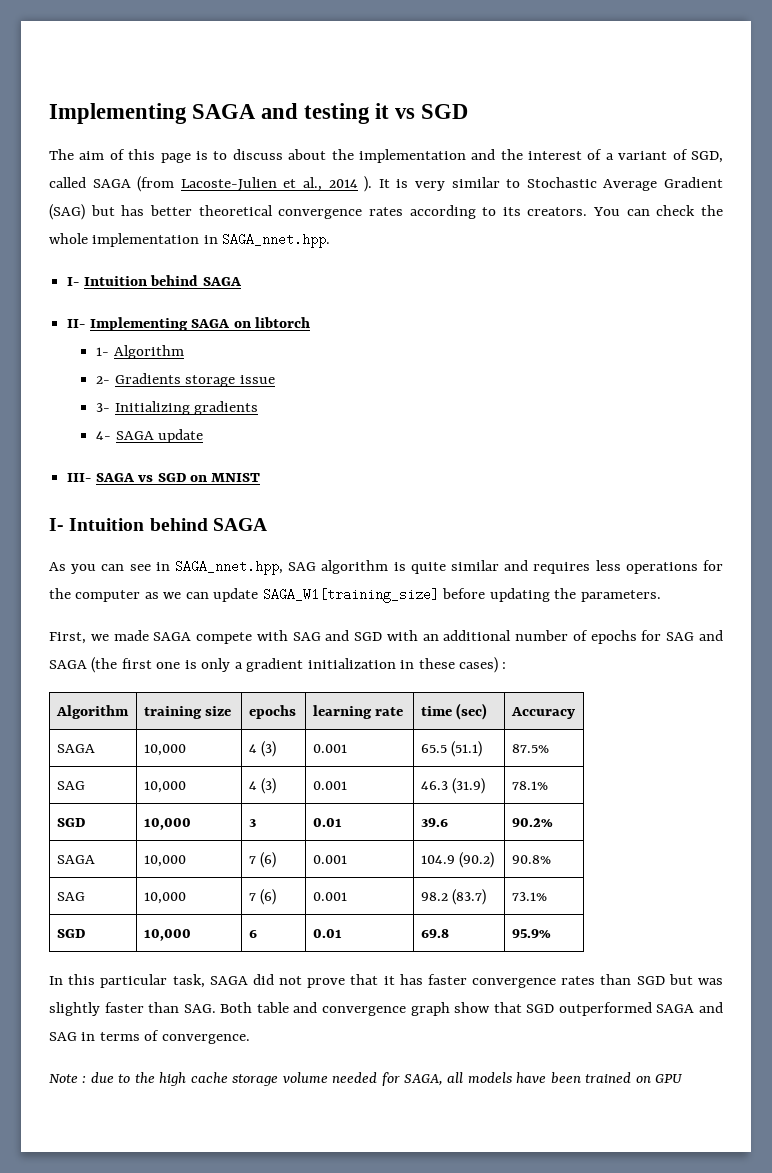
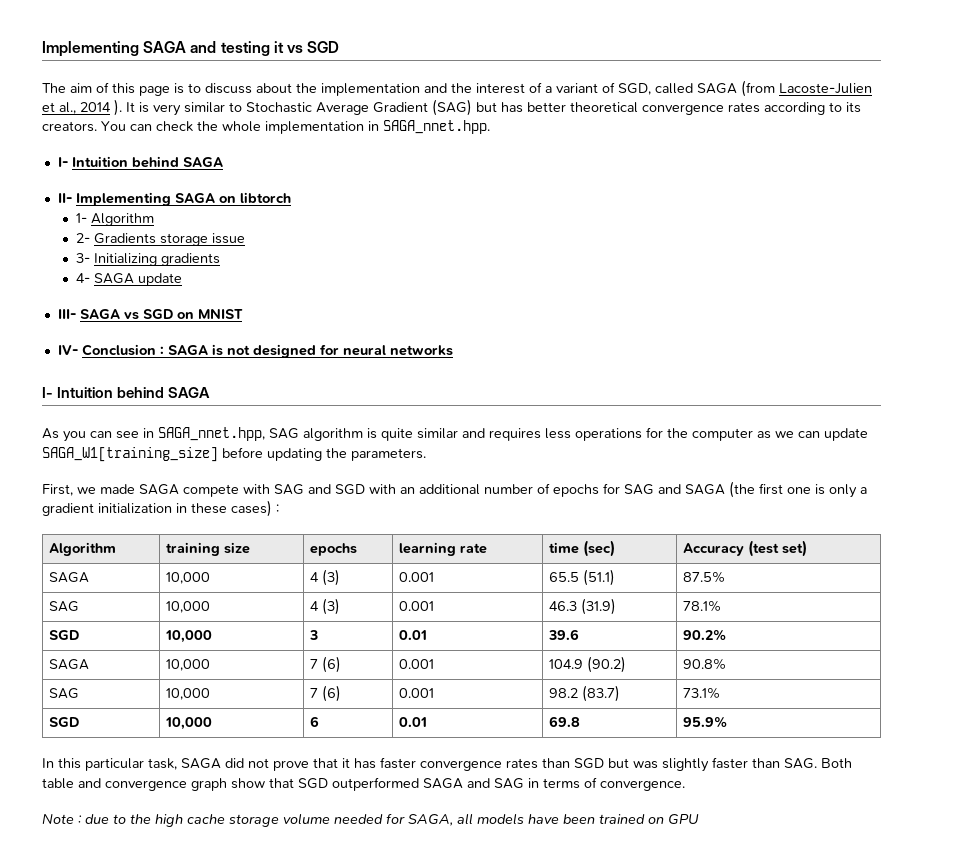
(261, 477) none -> [57,344,453,358] // IV- Conclusion : SAGA is not designed for neural networks
(575, 713) none -> [747,540,807,557] (test set)

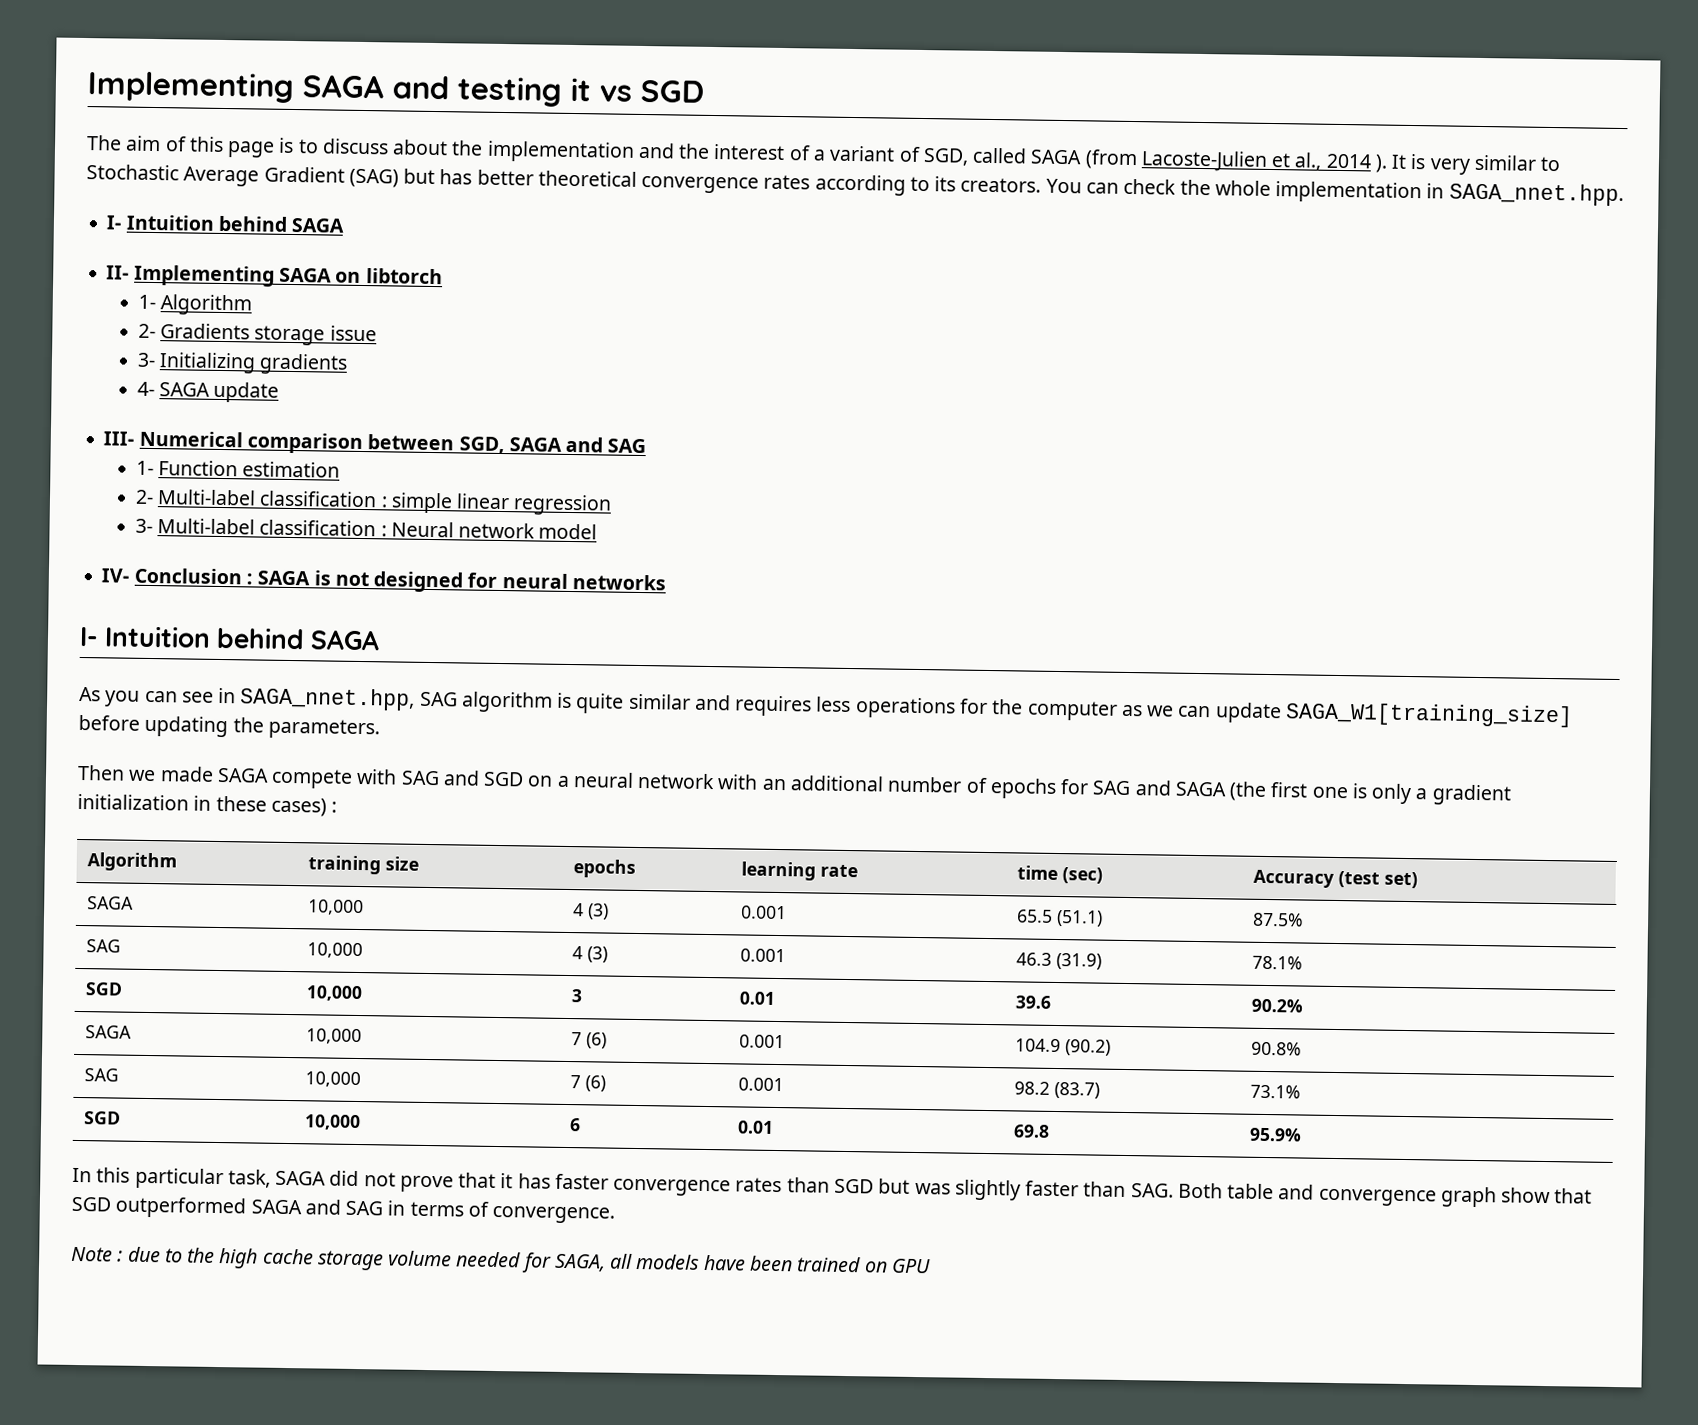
[79,309,243,320] SAGA vs SGD on MNIST -> [138,430,647,455] [135,460,341,478] [134,489,613,516] [134,518,598,540] Numerical comparison between SGD, SAGA and SAG // 1- Function estimation // 2- Multi-label classification : simple linear regression // 3- Multi-label classification : Neural network model
[42,484,73,496] First, -> [77,764,125,781] Then
(365, 489) none -> [527,772,716,790] on a neural network

